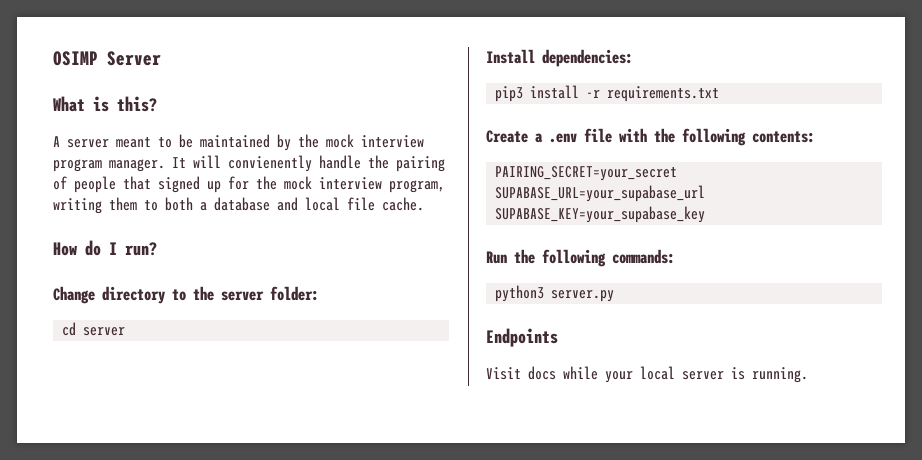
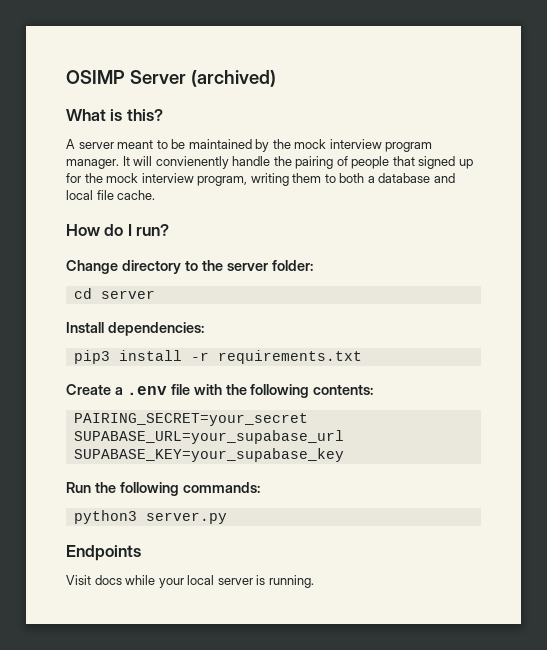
(161, 58) none -> [190,70,276,87] (archived)

